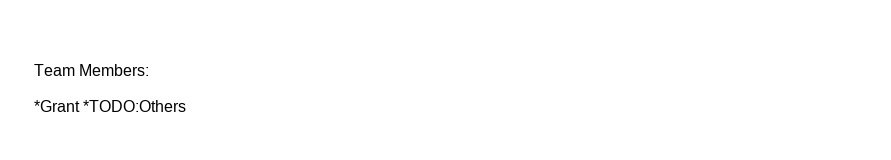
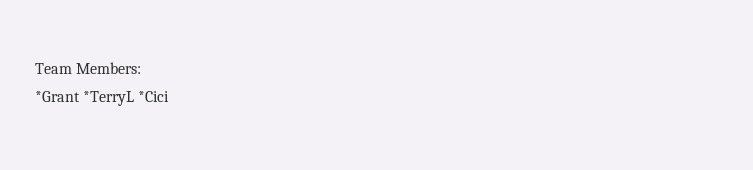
[83,100,187,112] *TODO:Others -> [83,91,170,106] *TerryL *Cici

